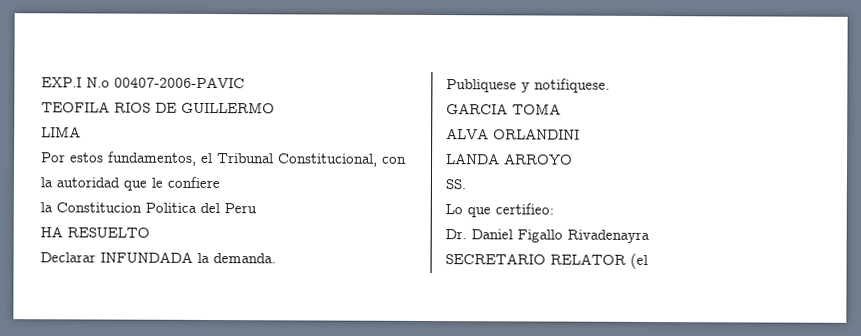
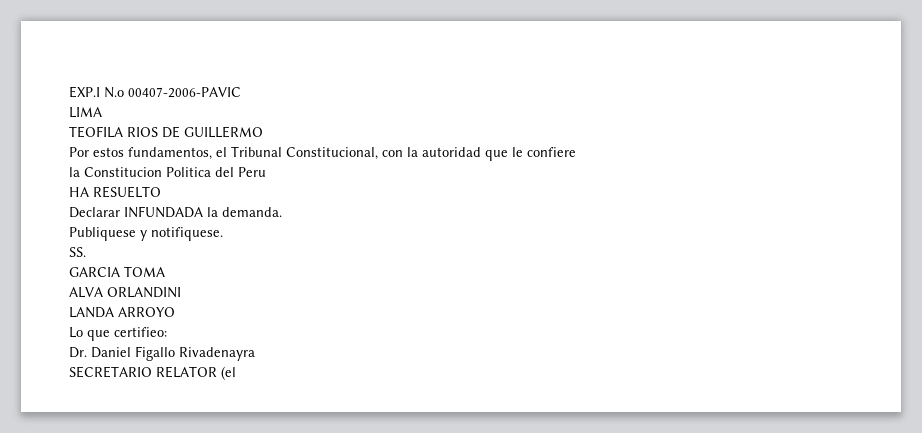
(245, 82) none -> [69,107,102,118] // LIMA
[41,126,81,138] // LIMA -> (263, 132) none
(610, 85) none -> [69,247,86,257] // SS.
[445,179,466,190] // SS. -> (175, 312) none

